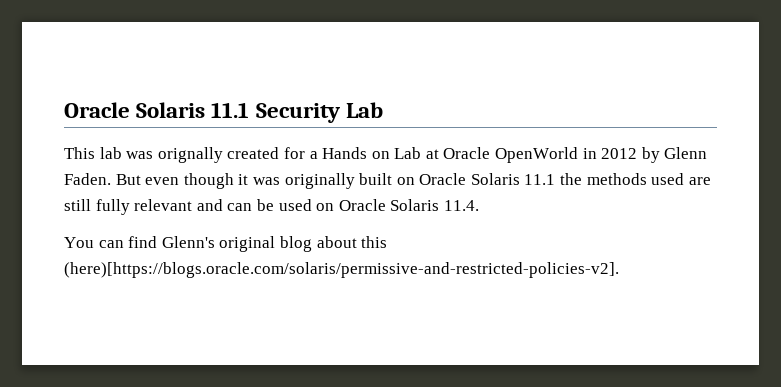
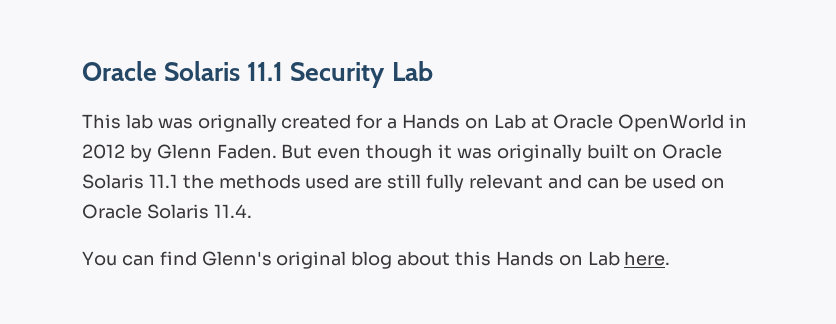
[64,262,619,278] (here)[https://blogs.oracle.com/solaris/permissive-and-restricted-policies-v2]. -> [495,251,671,266] Hands on Lab here.

